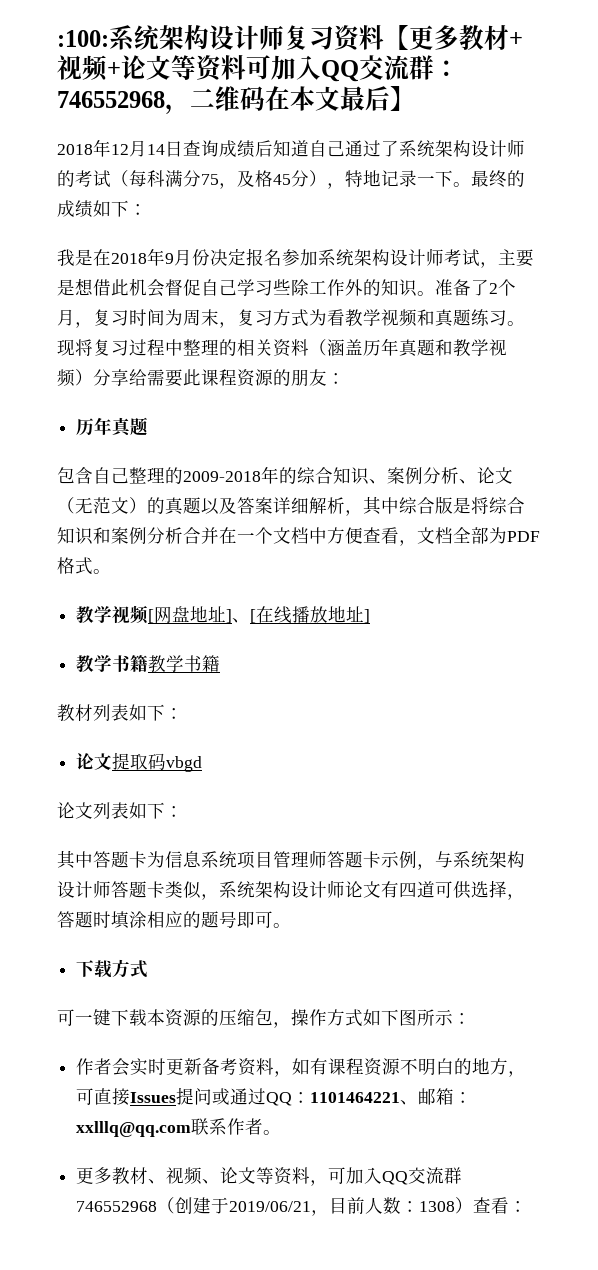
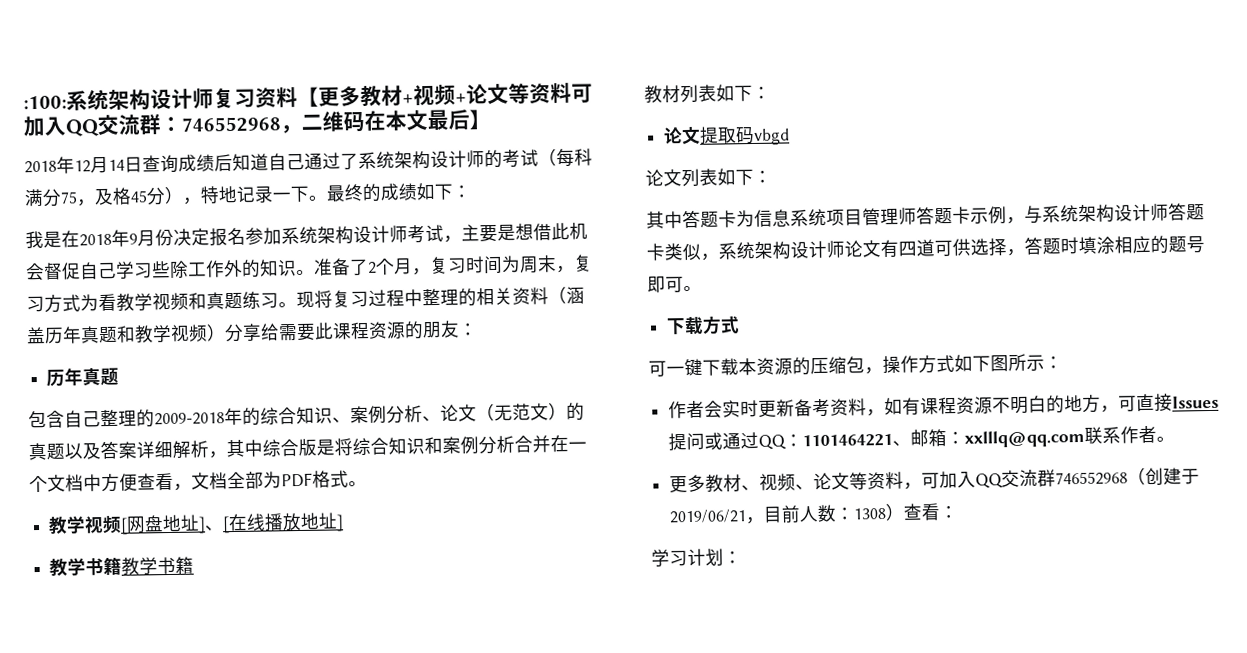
(528, 1206) none -> [651,548,742,567] // 学习计划：

